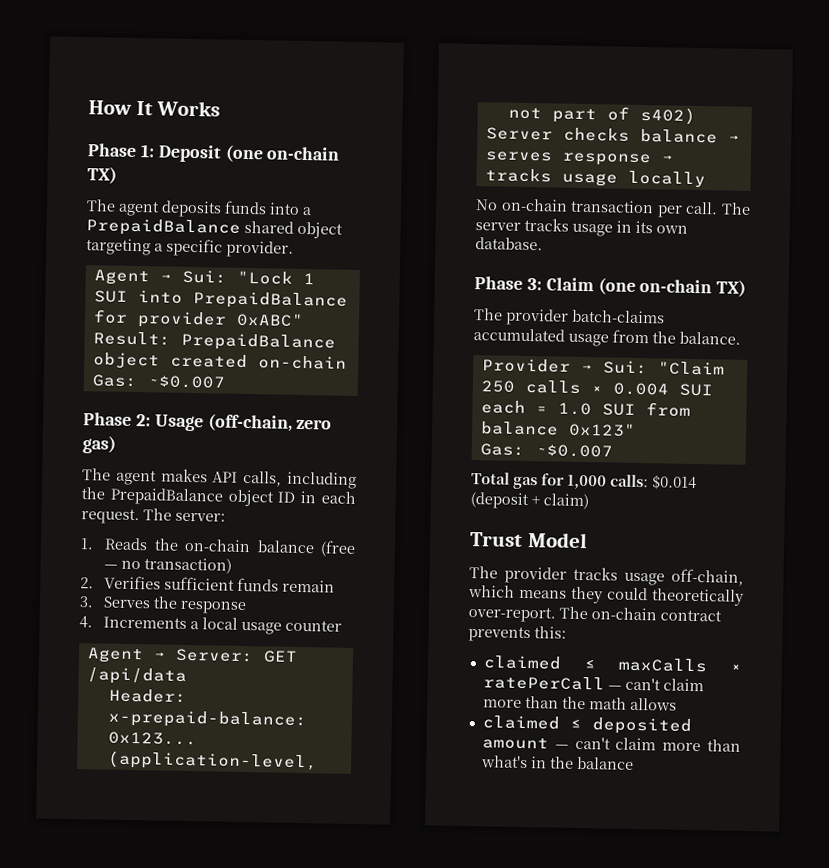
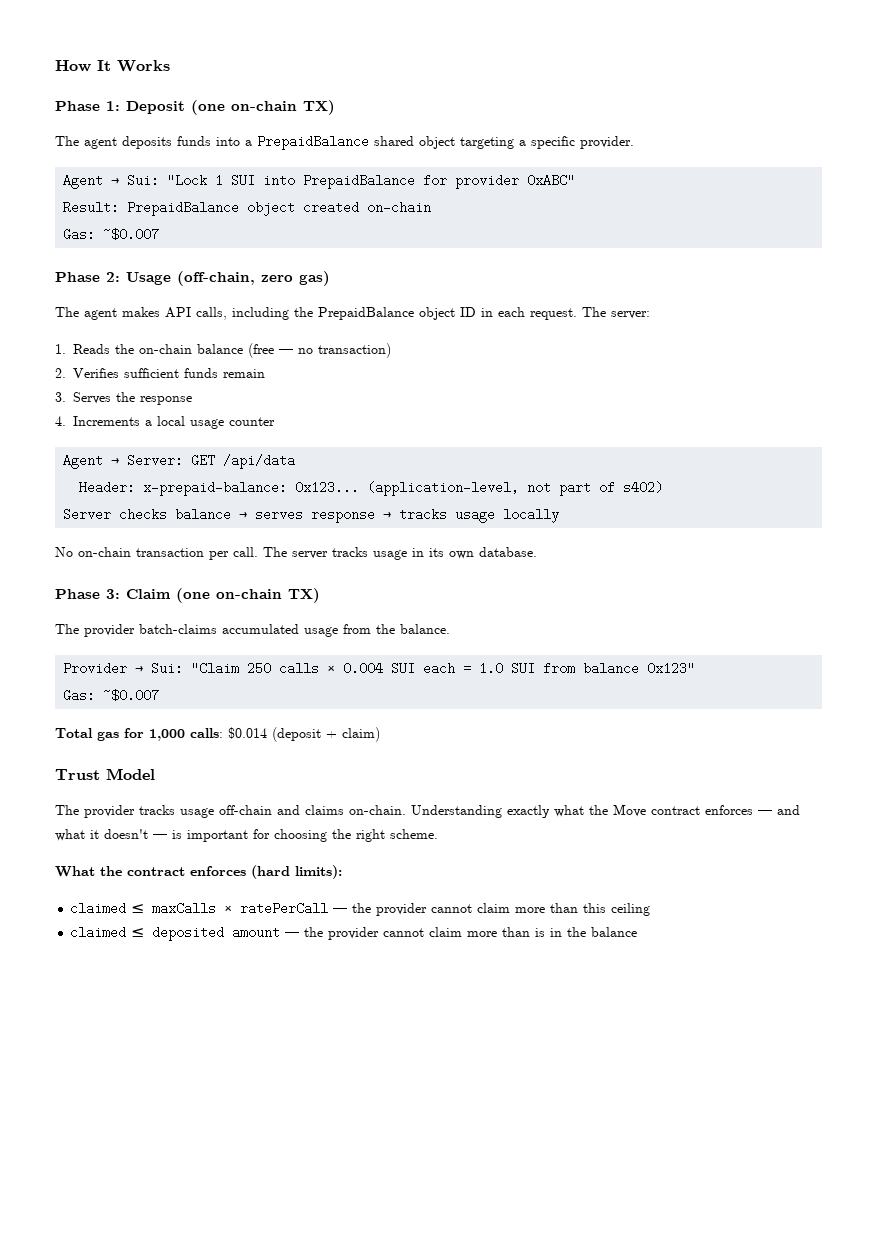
[671,568,744,586] [468,584,744,606] [468,605,722,623] [468,625,567,643] off-chain, which means they could theoretically over-report. The on-chain contract prevents this: -> [219,804,800,818] [55,829,438,842] [55,865,342,879] off-chain and claims on-chain. Understanding exactly what the Move contract enforces — and what it doesn't — is important for choosing the right scheme. // What the contract enforces (hard limits):
[624,677,704,692] [482,695,677,711] can't claim more than the math allows -> [352,903,651,916] the provider cannot claim more than this ceiling
[574,736,741,752] [480,755,528,769] can't claim more than what's -> [304,927,546,940] the provider cannot claim more than is

